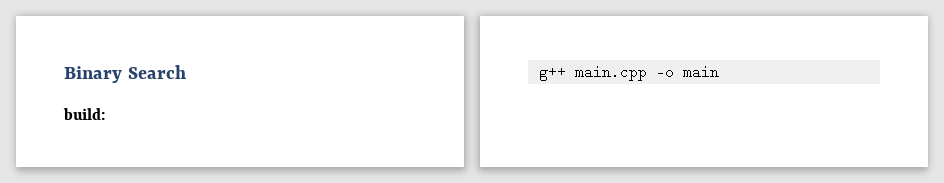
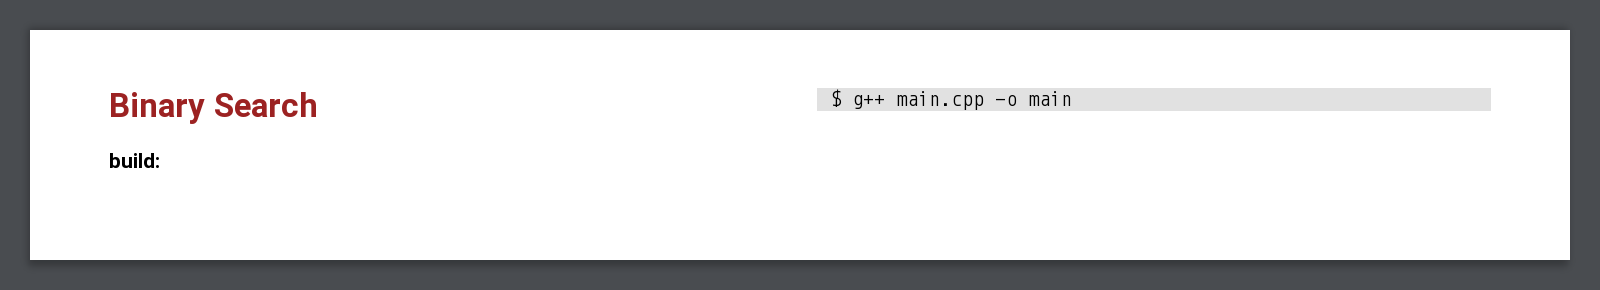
(105, 114) none -> [829,89,842,107] $

